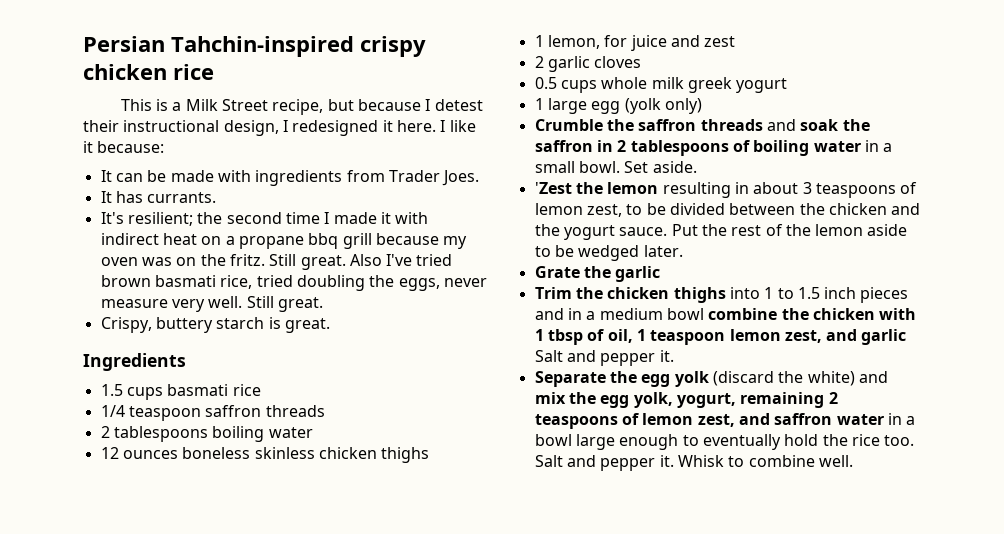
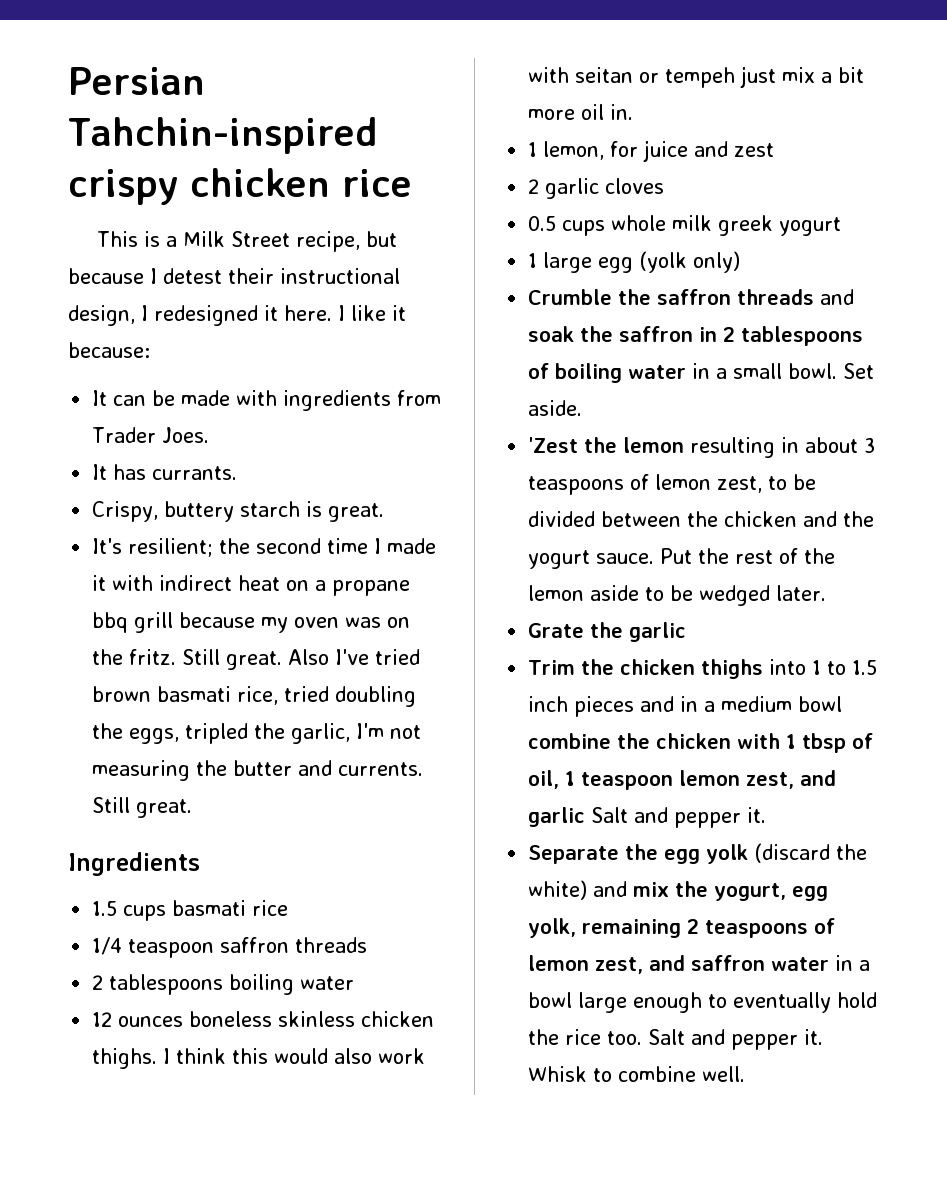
(217, 197) none -> [92,501,385,522] // Crispy, buttery starch is great.
[443,278,487,287] [100,296,323,312] [100,317,281,333] never measure very well. Still great. // Crispy, buttery starch is -> [185,723,422,744] [92,760,424,781] [92,797,131,813] tripled the garlic, I'm not measuring the butter and currents. Still
[381,447,430,463] thighs -> [92,1048,426,1069] [528,66,865,88] [528,104,634,120] thighs. I think this would also work with seitan or tempeh just mix a bit more oil in.
(596, 398) none -> [714,883,787,901] yogurt,
[676,393,736,408] yogurt, -> (577, 928) none

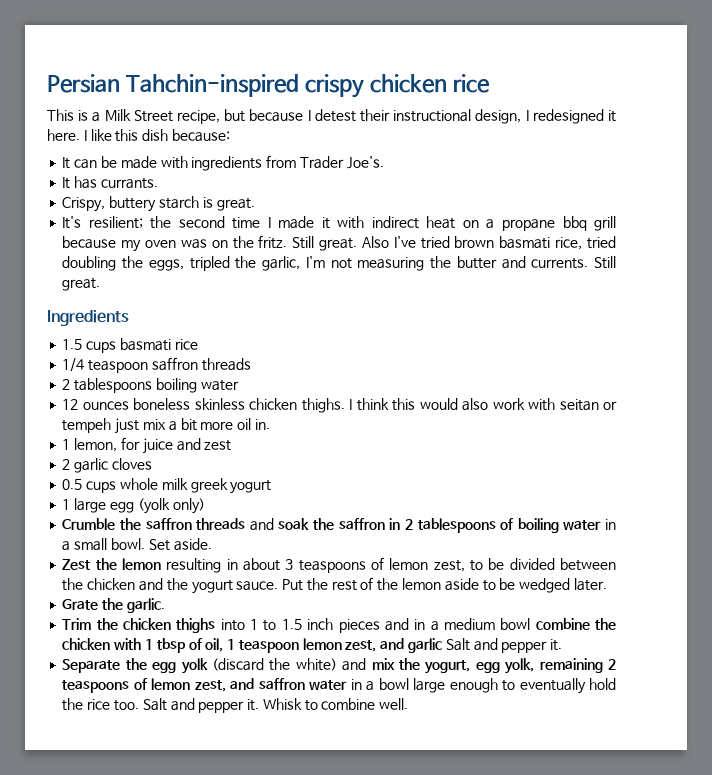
[392,305,406,321] it -> [115,129,169,142] this dish
[162,427,210,443] Joes. -> [346,156,384,169] Joe's.
[528,437,579,453] 'Zest -> [62,559,91,570] Zest
[629,622,687,642] garlic -> [126,598,165,613] garlic.

